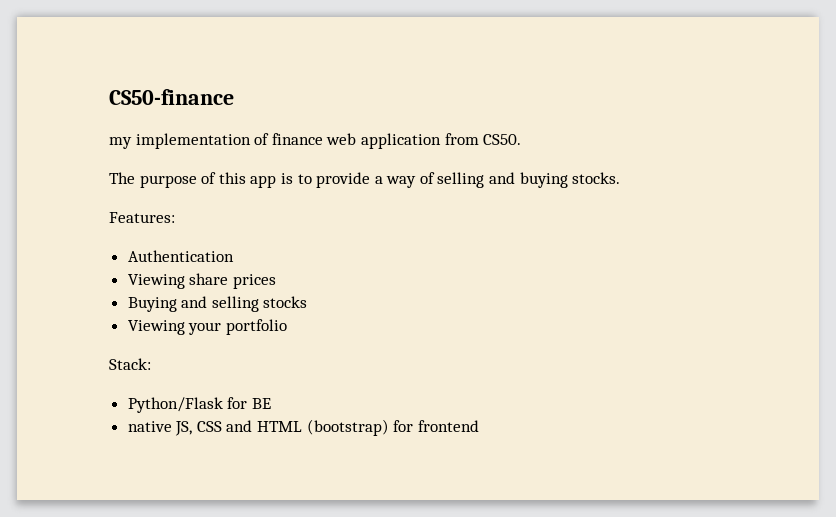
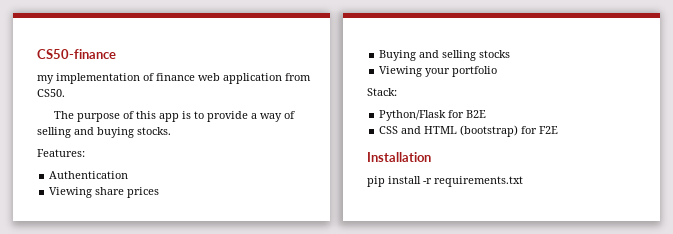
[251,398,271,409] [127,421,193,436] BE // native JS, -> [466,110,487,118] B2E //
[417,420,479,432] frontend -> [539,126,559,134] [367,152,431,162] [367,176,523,187] F2E // Installation // pip install -r requirements.txt

